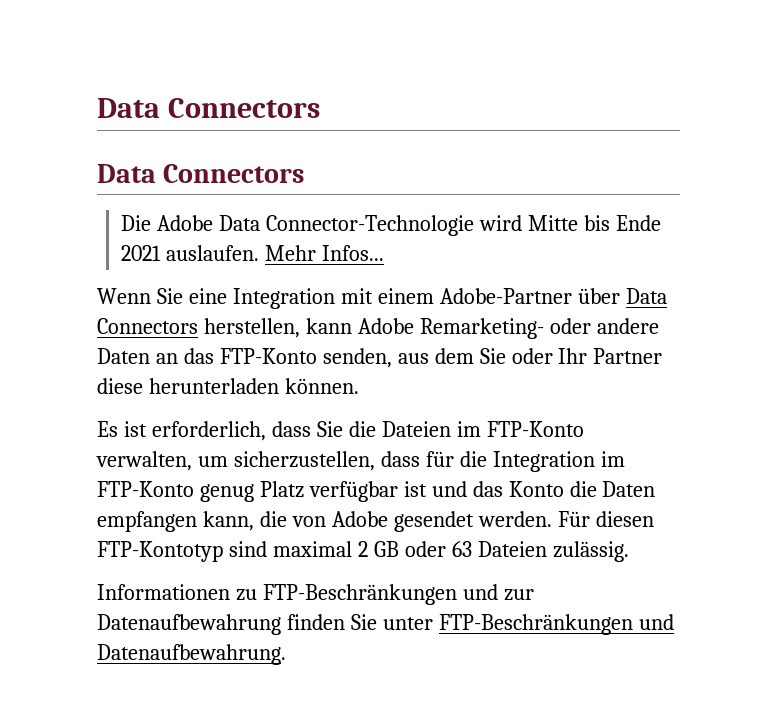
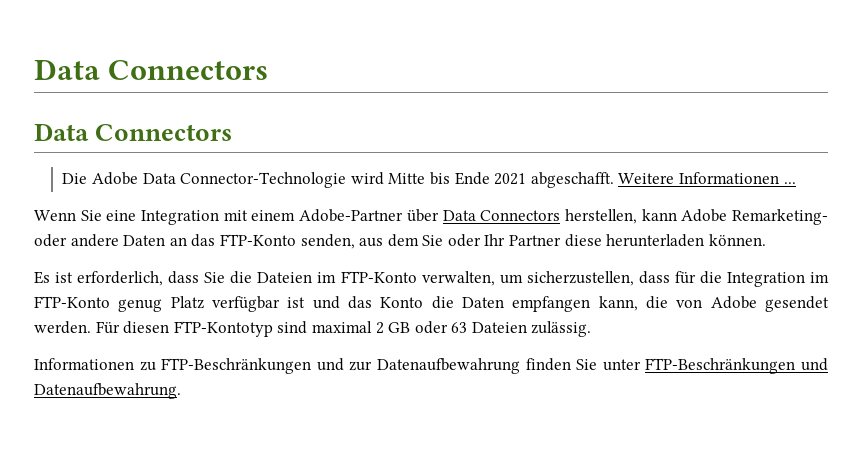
[166,245,385,261] auslaufen. Mehr Infos... -> [530,172,796,188] abgeschafft. Weitere Informationen ...

